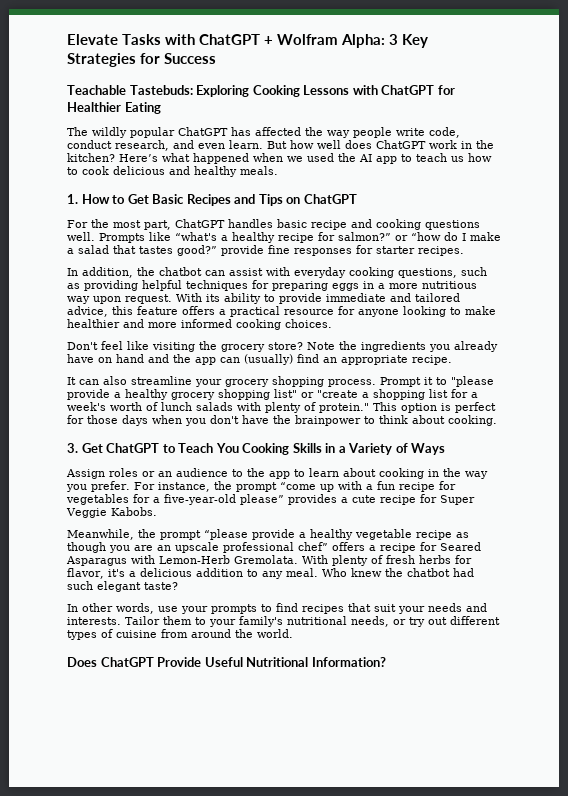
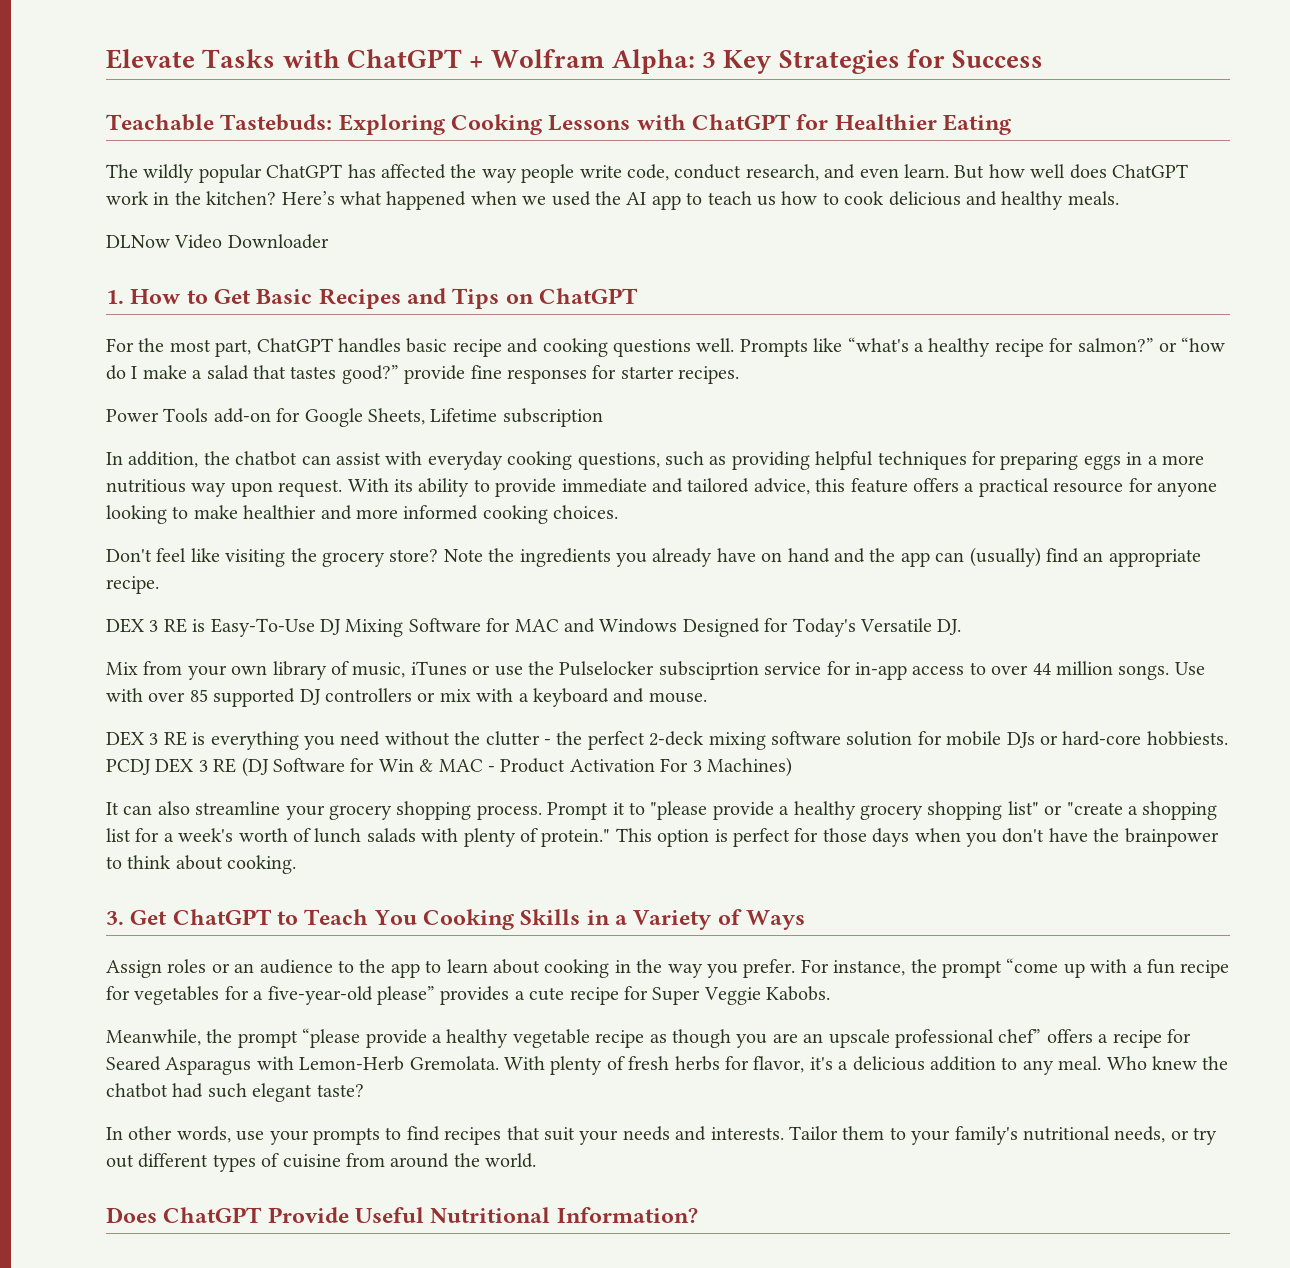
(278, 170) none -> [106,234,329,249] // DLNow Video Downloader
(464, 251) none -> [106,408,603,427] // Power Tools add-on for Google Sheets, Lifetime subscription
(452, 360) none -> [106,618,962,637] [106,661,1205,680] [106,688,707,707] [106,731,1228,750] [106,757,792,777] // DEX 3 RE is Easy-To-Use DJ Mixing Software for MAC and Windows Designed for Today's Versatile DJ. // Mix from your own library of music, iTunes or use the Pulselocker subsciprtion service for in-app access to over 44 million songs. Use with over 85 supported DJ controllers or mix with a keyboard and mouse. // DEX 3 RE is everything you need without the clutter - the perfect 2-deck mixing software solution for mobile DJs or hard-core hobbiests. PCDJ DEX 3 RE (DJ Software for Win & MAC - Product Activation For 3 Machines)

